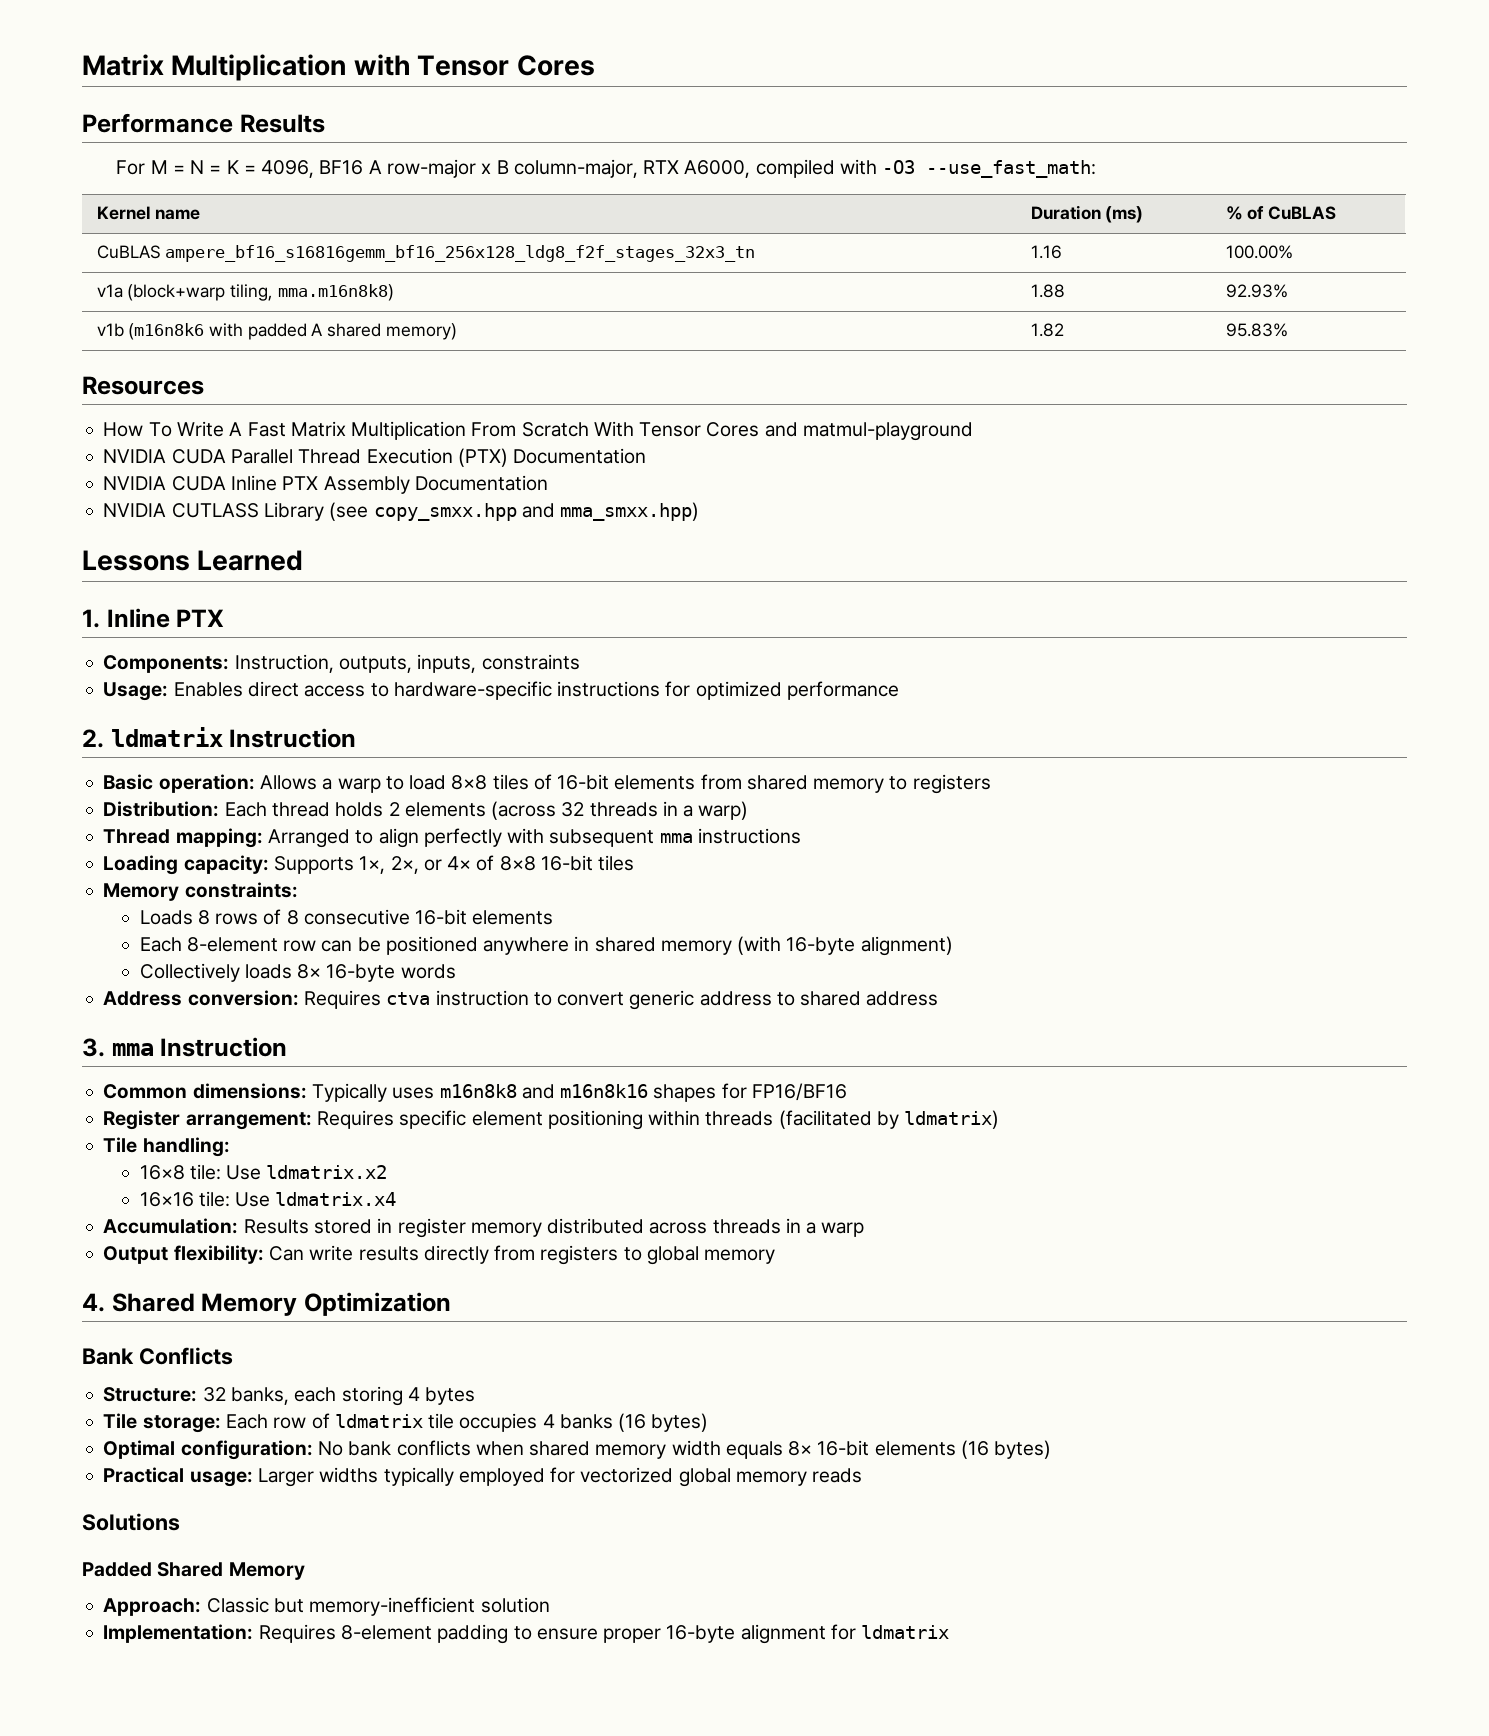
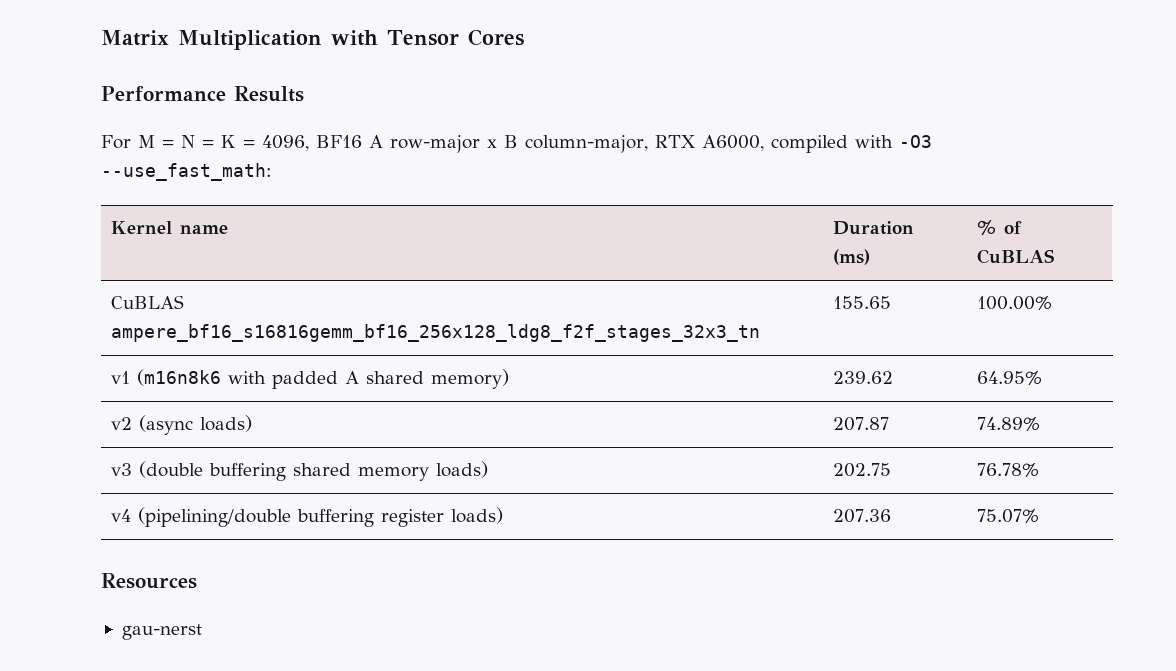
[1030,245,1062,259] 1.16 -> [833,296,892,309] 155.65
[96,284,394,301] [1030,284,1065,298] [1225,284,1288,298] [96,323,124,337] v1a (block+warp tiling, mma.m16n8k8) | 1.88 | 92.93% // v1b -> [111,371,131,384] v1
[1030,323,1064,337] [1225,323,1288,337] [82,376,204,395] [103,421,973,441] [103,448,647,467] [103,475,548,494] [103,502,700,521] [82,550,304,571] [82,608,225,628] [103,654,580,673] [103,681,899,701] [82,727,357,748] [103,774,991,794] [103,801,749,820] [103,828,801,848] [103,855,635,875] [103,882,298,901] [139,909,554,925] [139,936,953,956] [139,963,456,982] [103,990,939,1010] [82,1037,288,1057] [103,1083,847,1102] [103,1110,1000,1130] [103,1137,230,1157] [139,1164,388,1180] [139,1191,397,1207] [103,1218,865,1238] [103,1245,776,1265] [82,1292,451,1316] [82,1347,233,1365] [103,1386,476,1406] [103,1413,709,1433] [103,1440,1052,1460] [103,1467,863,1487] [82,1513,180,1531] [82,1562,305,1580] [103,1597,550,1616] [103,1624,950,1644] 1.82 | 95.83% // Resources // How To Write A Fast Matrix Multiplication From Scratch With Tensor Cores and matmul-playground // NVIDIA CUDA Parallel Thread Execution (PTX) Documentation // NVIDIA CUDA Inline PTX Assembly Documentation // NVIDIA CUTLASS Library (see copy_smxx.hpp and mma_smxx.hpp) // Lessons Learned // 1. Inline PTX // Components: Instruction, outputs, inputs, constraints // Usage: Enables direct access to hardware-specific instructions for optimized performance // 2. ldmatrix Instruction // Basic operation: Allows a warp to load 8×8 tiles of 16-bit elements from shared memory to registers // Distribution: Each thread holds 2 elements (across 32 threads in a warp) // Thread mapping: Arranged to align perfectly with subsequent mma instructions // Loading capacity: Supports 1×, 2×, or 4× of 8×8 16-bit tiles // Memory constraints: // Loads 8 rows of 8 consecutive 16-bit elements // Each 8-element row can be positioned anywhere in shared memory (with 16-byte alignment) // Collectively loads 8× 16-byte words // Address conversion: Requires ctva instruction to convert generic address to shared address // 3. mma Instruction // Common dimensions: Typically uses m16n8k8 and m16n8k16 shapes for FP16/BF16 // Register arrangement: Requires specific element positioning within threads (facilitated by ldmatrix) // Tile handling: // 16×8 tile: Use ldmatrix.x2 // 16×16 tile: Use ldmatrix.x4 // Accumulation: Results stored in register memory distributed across threads in a warp // Output flexibility: Can write results directly from registers to global memory // 4. Shared Memory Optimization // Bank Conflicts // Structure: 32 banks, each storing 4 bytes // Tile storage: Each row of ldmatrix tile occupies 4 banks (16 bytes) // Optimal configuration: No bank conflicts when shared memory width equals 8× 16-bit elements (16 bytes) // Practical usage: Larger widths typically employed for vectorized global memory reads // Solutions // Padded Shared Memory // Approach: Classic but memory-inefficient solution // Implementation: Requires 8-element padding to ensure proper 16-byte alignment for ldmatrix -> [833,371,894,384] [977,371,1043,385] [111,415,253,435] [833,417,890,431] [977,417,1041,431] [111,461,489,481] [833,463,892,477] [977,463,1040,477] [111,507,504,527] [833,509,892,523] [977,509,1040,523] [101,573,197,589] [121,624,202,640] 239.62 | 64.95% // v2 (async loads) | 207.87 | 74.89% // v3 (double buffering shared memory loads) | 202.75 | 76.78% // v4 (pipelining/double buffering register loads) | 207.36 | 75.07% // Resources // gau-nerst

